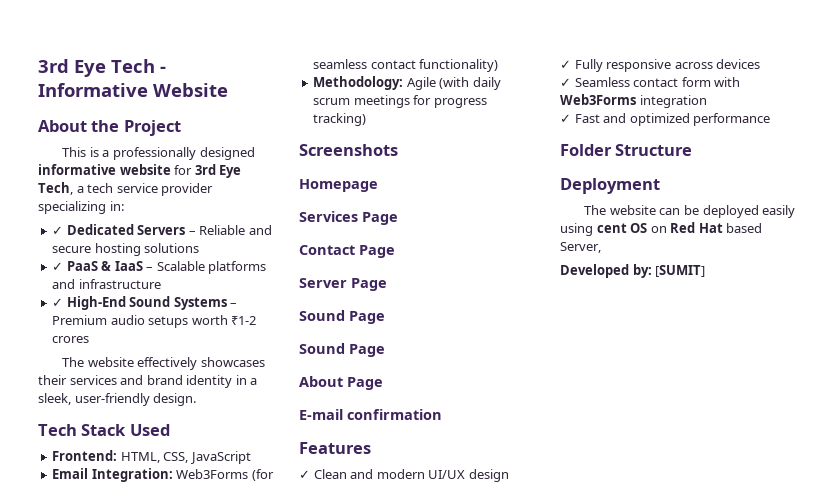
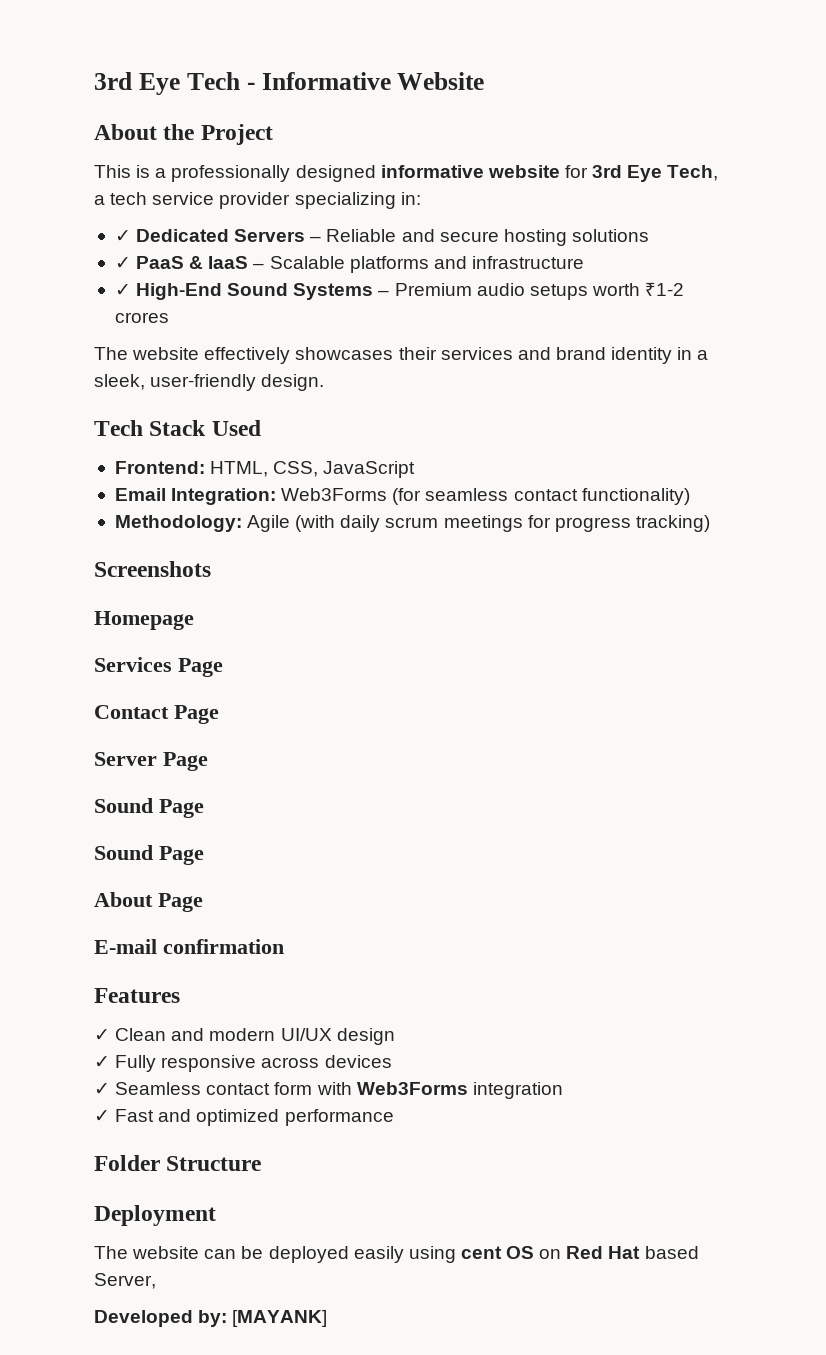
[655,265,706,277] [SUMIT] -> [232,1310,328,1327] [MAYANK]

